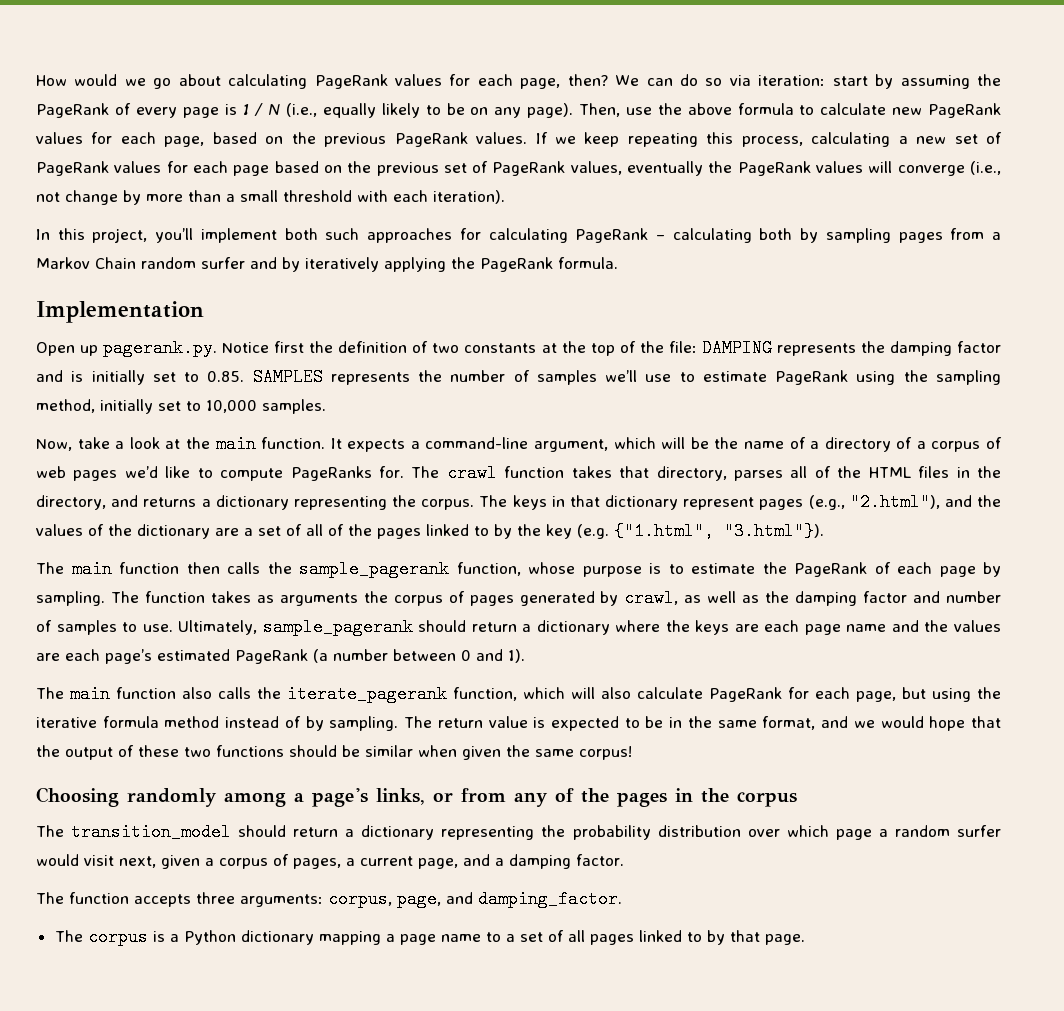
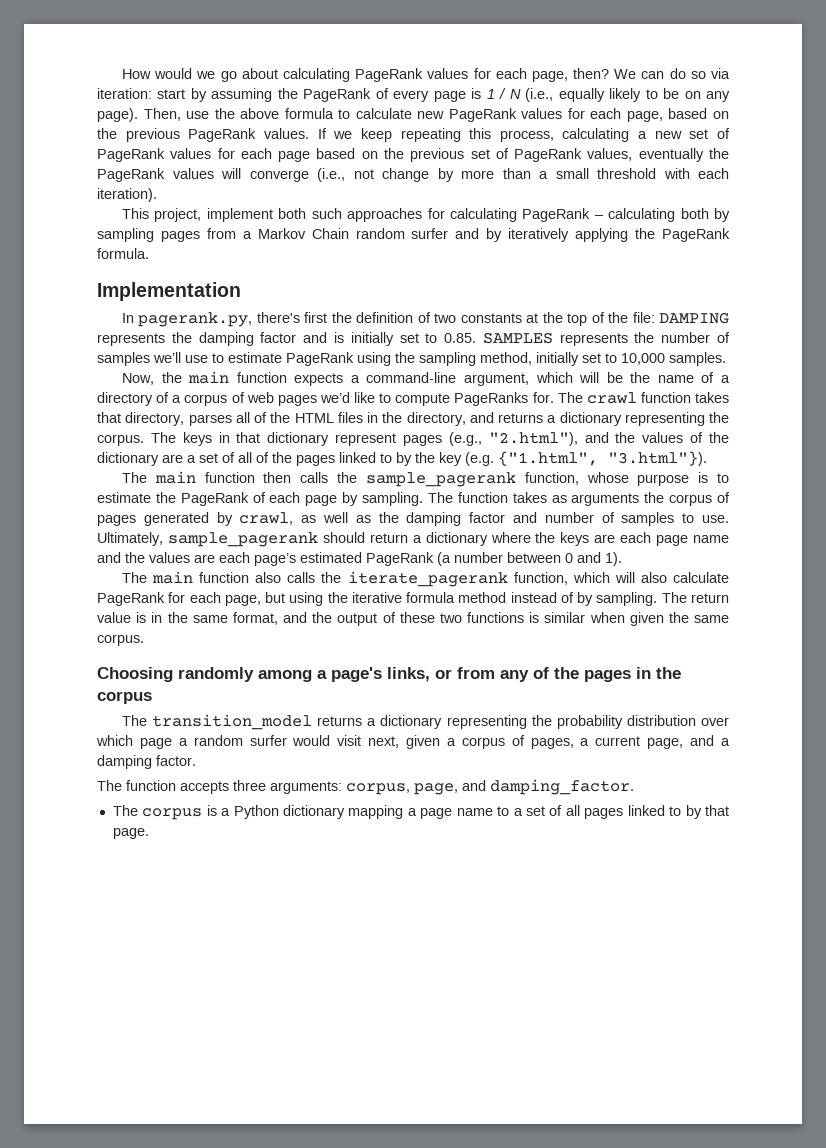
[36,228,194,243] In this project, you’ll -> [122,208,202,222] This project,
[36,339,270,357] Open up pagerank.py. Notice -> [122,312,300,327] In pagerank.py, there's
[77,435,342,453] take a look at the main function. It -> [161,371,287,384] the main function
[551,716,664,731] expected to be -> (147, 617) none
[853,716,1002,731] we would hope that -> (307, 617) none
[289,745,360,757] should be -> [529,612,540,623] is
[579,746,632,760] corpus! -> [97,634,144,646] corpus.
[238,825,339,837] should return -> [317,716,363,726] returns

